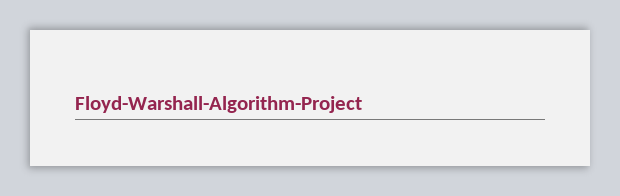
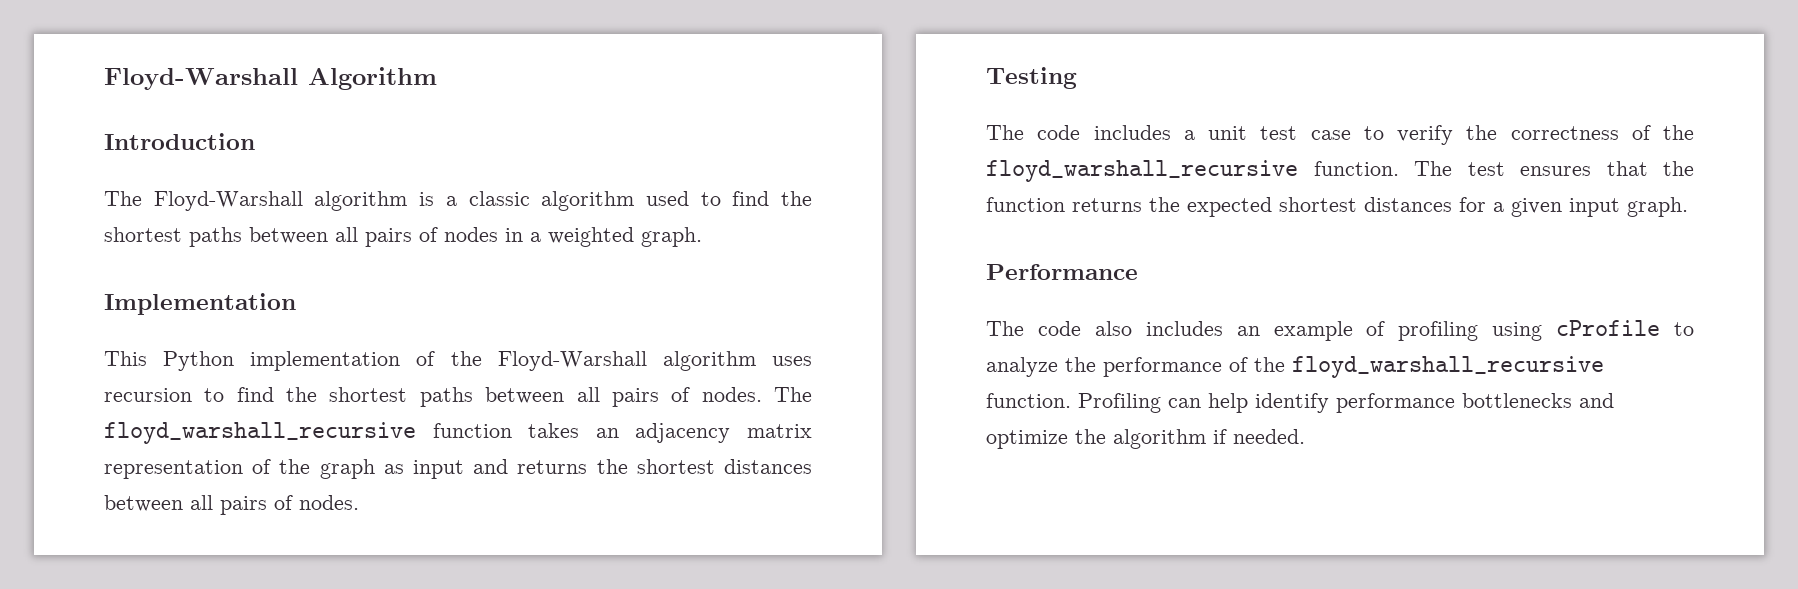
[75,96,362,113] Floyd-Warshall-Algorithm-Project -> [104,67,437,90] [104,133,255,150] [104,191,813,211] [104,227,702,247] [104,293,296,315] [104,351,812,371] [104,387,813,407] [104,422,813,444] [104,459,812,479] [104,495,359,515] [986,67,1077,89] [986,125,1694,145] [986,160,1694,182] [986,197,1688,217] [986,264,1138,280] [986,320,1694,341] [986,356,1604,378] [986,393,1614,413] [986,429,1305,449] Floyd-Warshall Algorithm // Introduction // The Floyd-Warshall algorithm is a classic algorithm used to find the shortest paths between all pairs of nodes in a weighted graph. // Implementation // This Python implementation of the Floyd-Warshall algorithm uses recursion to find the shortest paths between all pairs of nodes. The floyd_warshall_recursive function takes an adjacency matrix representation of the graph as input and returns the shortest distances between all pairs of nodes. // Testing // The code includes a unit test case to verify the correctness of the floyd_warshall_recursive function. The test ensures that the function returns the expected shortest distances for a given input graph. // Performance // The code also includes an example of profiling using cProfile to analyze the performance of the floyd_warshall_recursive function. Profiling can help identify performance bottlenecks and optimize the algorithm if needed.

